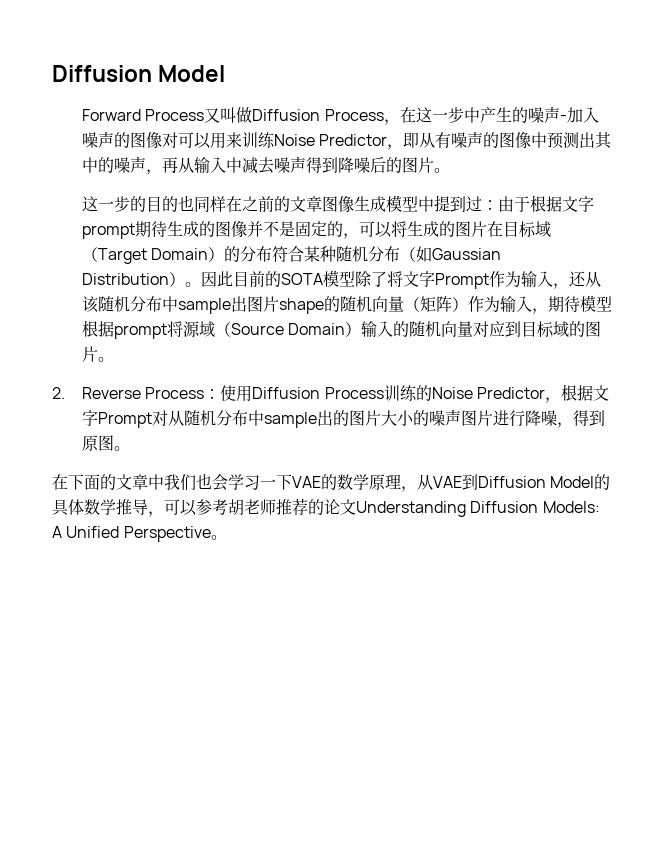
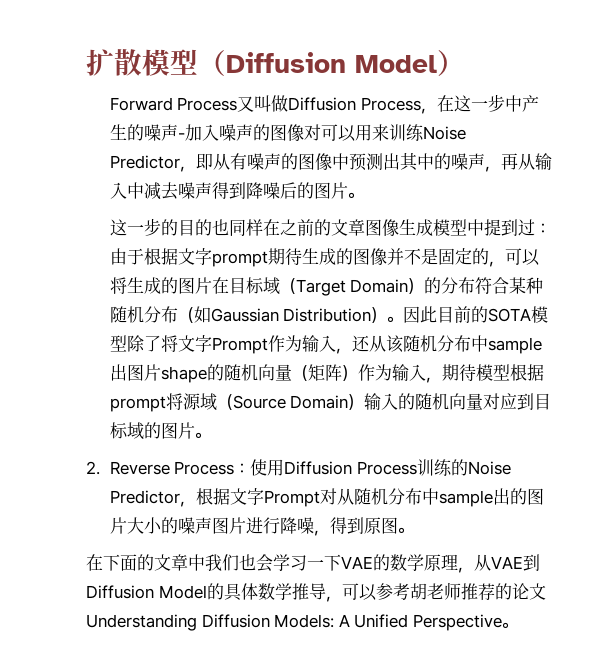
[52,65,226,82] Diffusion Model -> [86,49,465,76] 扩散模型（Diffusion Model）

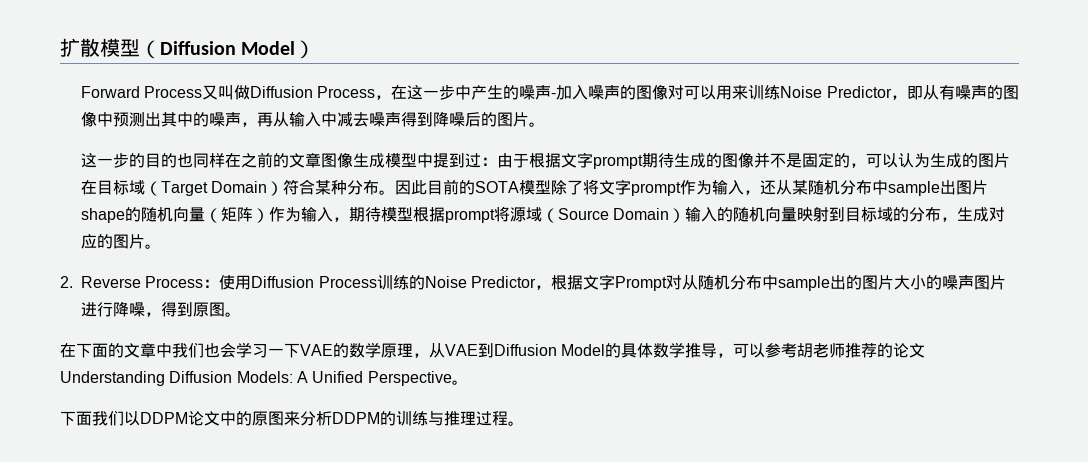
[109,277,127,294] 将 -> [897,153,930,168] 认为
[424,277,476,294] 的分布 -> (284, 188) none
[109,306,388,323] 随机分布（如Gaussian Distribution） -> [347,179,380,195] 分布
[211,337,268,354] Prompt -> [631,182,682,196] prompt
[385,335,404,353] 该 -> [792,180,809,195] 某
[483,393,518,410] 对应 -> [797,207,830,222] 映射
(161, 430) none -> [909,206,1006,222] [80,234,113,249] 分布，生成对应的
(518, 625) none -> [60,411,524,426] // 下面我们以DDPM论文中的原图来分析DDPM的训练与推理过程。

